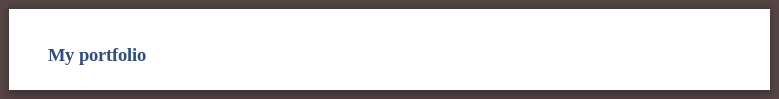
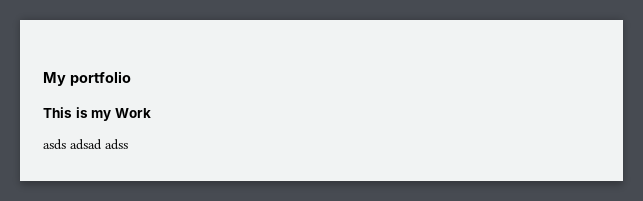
(146, 56) none -> [43,107,151,121] [43,139,128,150] // This is my Work // asds adsad adss

